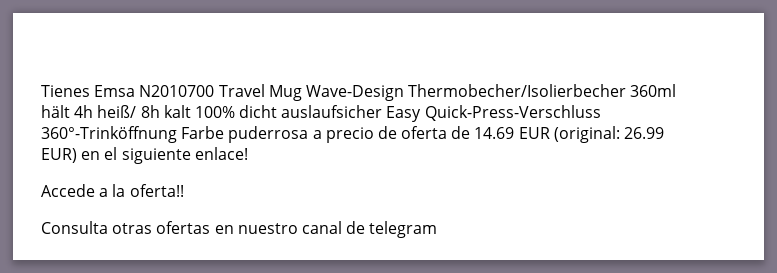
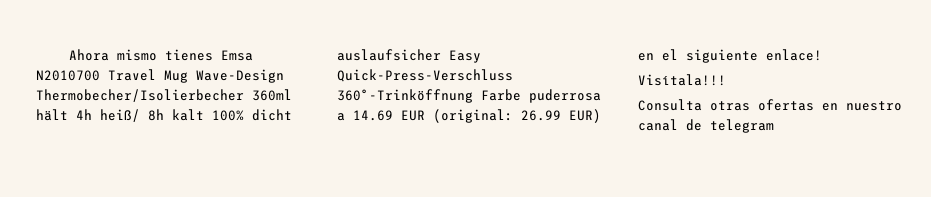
[41,85,90,97] Tienes -> [69,49,214,61] Ahora mismo tienes
[325,126,471,143] precio de oferta de -> (345, 117) none
[41,184,184,197] Accede a la oferta!! -> [638,74,726,86] Visítala!!!

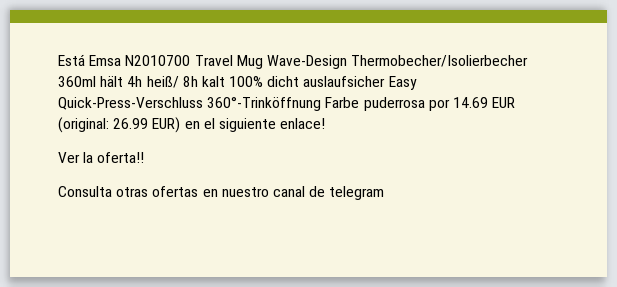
[69,49,214,61] Ahora mismo tienes -> [58,54,85,66] Está
[337,113,345,121] a -> [428,99,450,111] por
[638,74,726,86] Visítala!!! -> [58,152,145,163] Ver la oferta!!

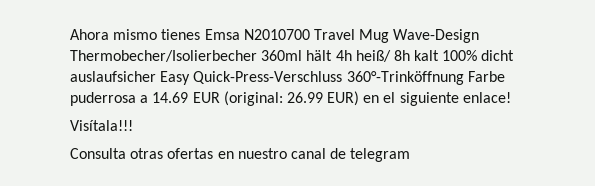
[58,54,85,66] Está -> [70,29,201,40] Ahora mismo tienes
[428,99,450,111] por -> [140,95,149,103] a
[58,152,145,163] Ver la oferta!! -> [70,120,133,131] Visítala!!!

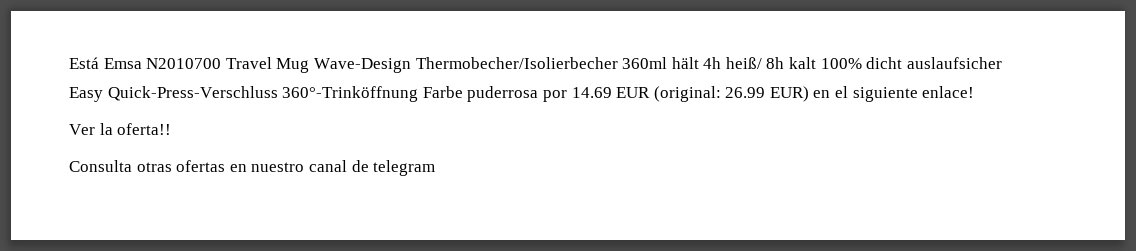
[70,29,201,40] Ahora mismo tienes -> [69,57,99,69] Está
[140,95,149,103] a -> [542,90,567,102] por
[70,120,133,131] Visítala!!! -> [69,123,172,135] Ver la oferta!!

